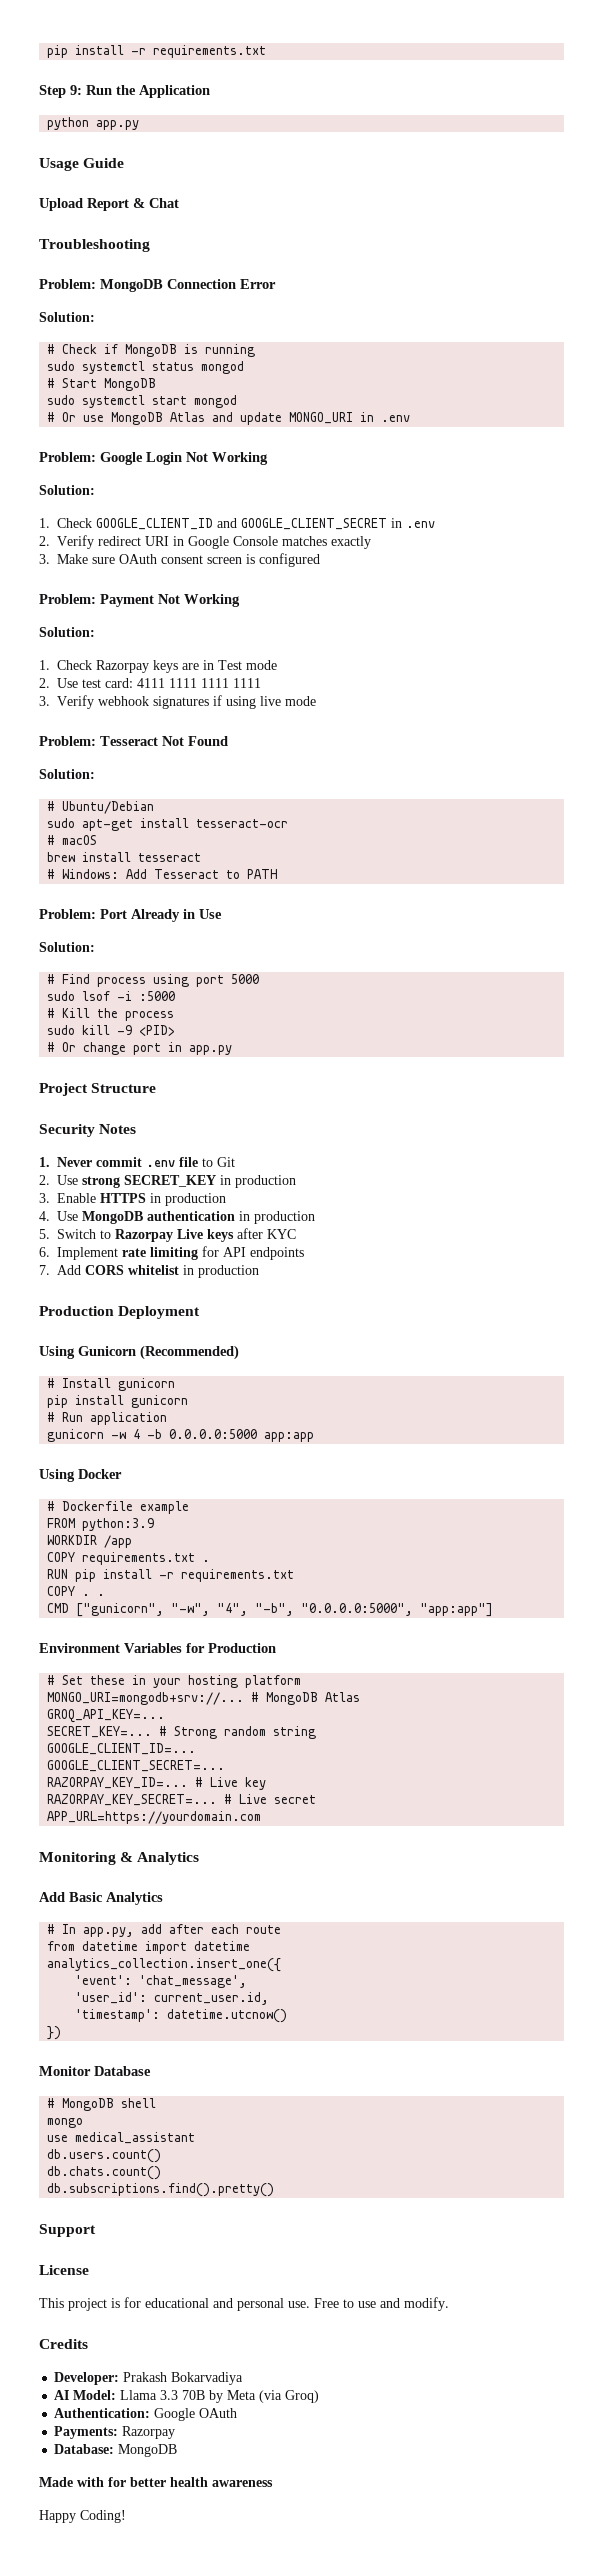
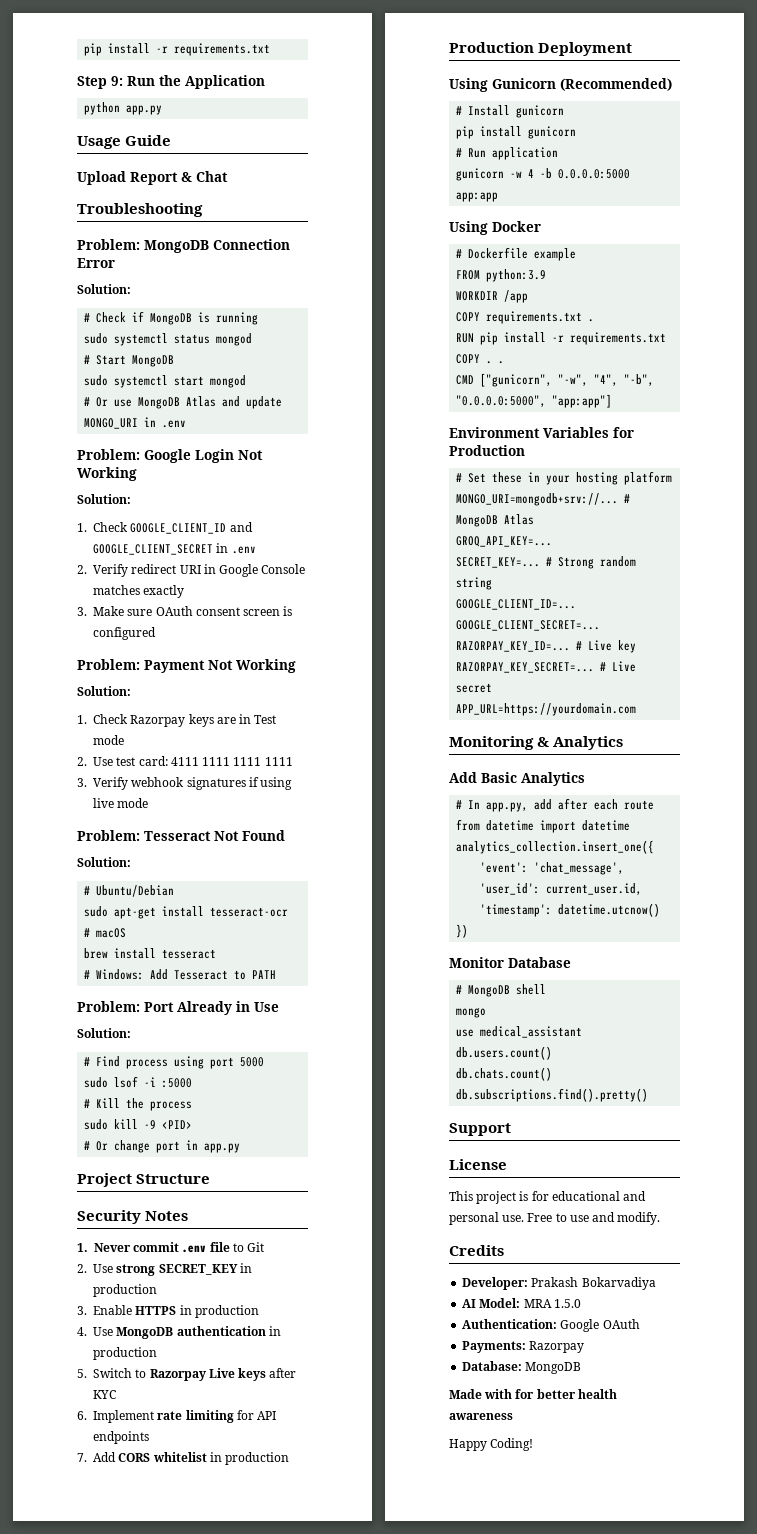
[120,2390,320,2403] Llama 3.3 70B by Meta (via Groq) -> [523,1299,581,1308] MRA 1.5.0

